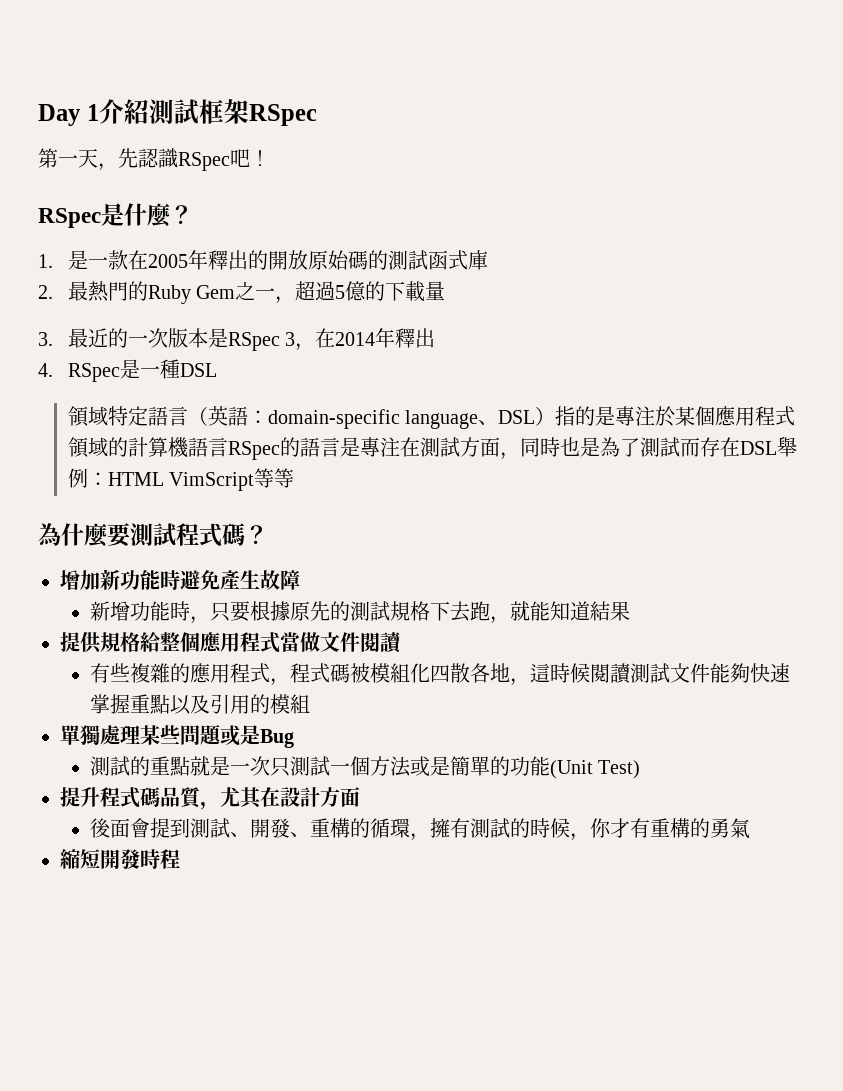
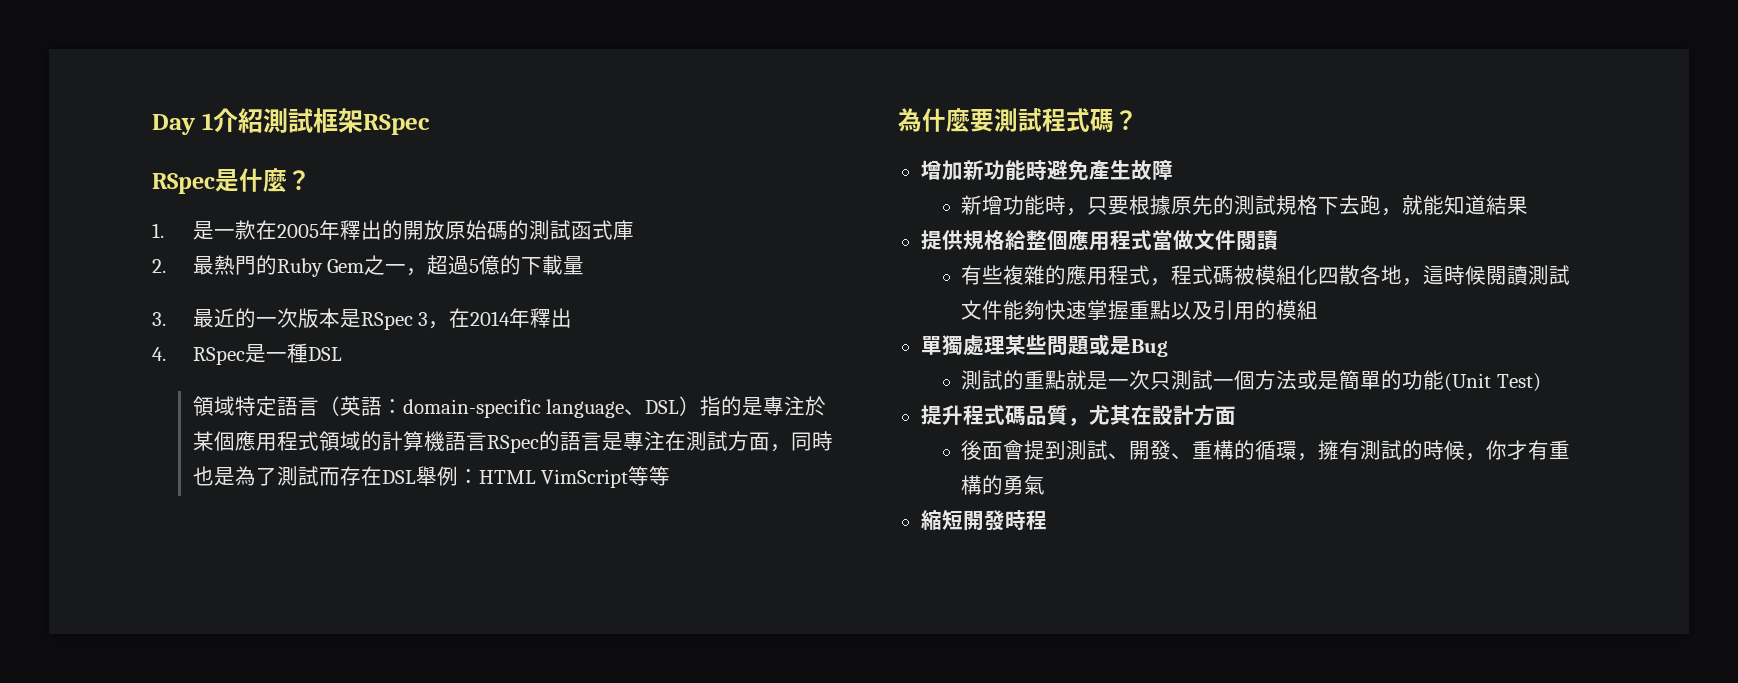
[38,148,270,171] // 第一天，先認識RSpec吧！ -> (430, 124) none

